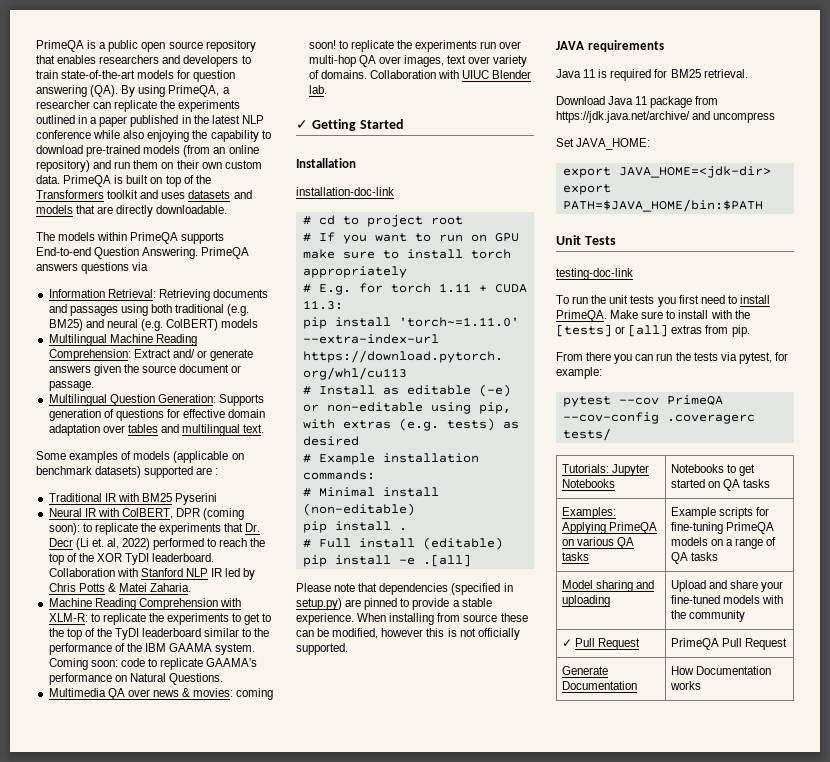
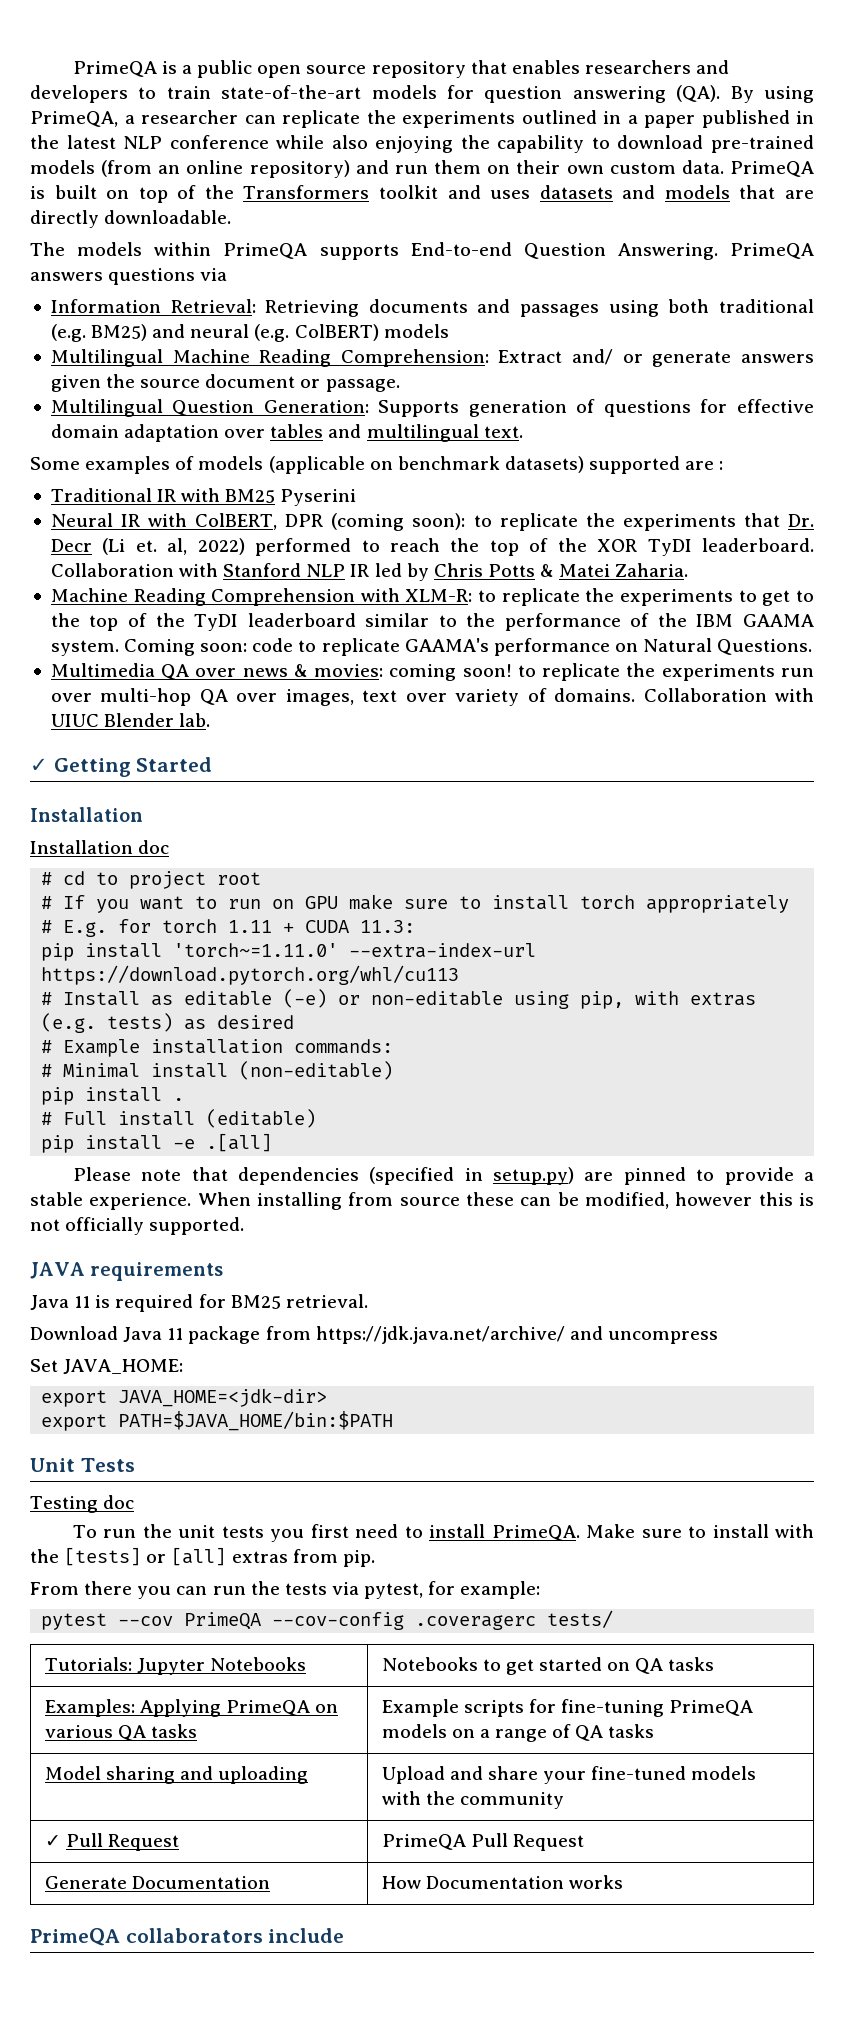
[296,187,394,196] installation-doc-link -> [30,840,170,854] Installation doc
[556,268,633,280] testing-doc-link -> [30,1495,135,1513] Testing doc
(701, 685) none -> [30,1928,345,1946] // PrimeQA collaborators include

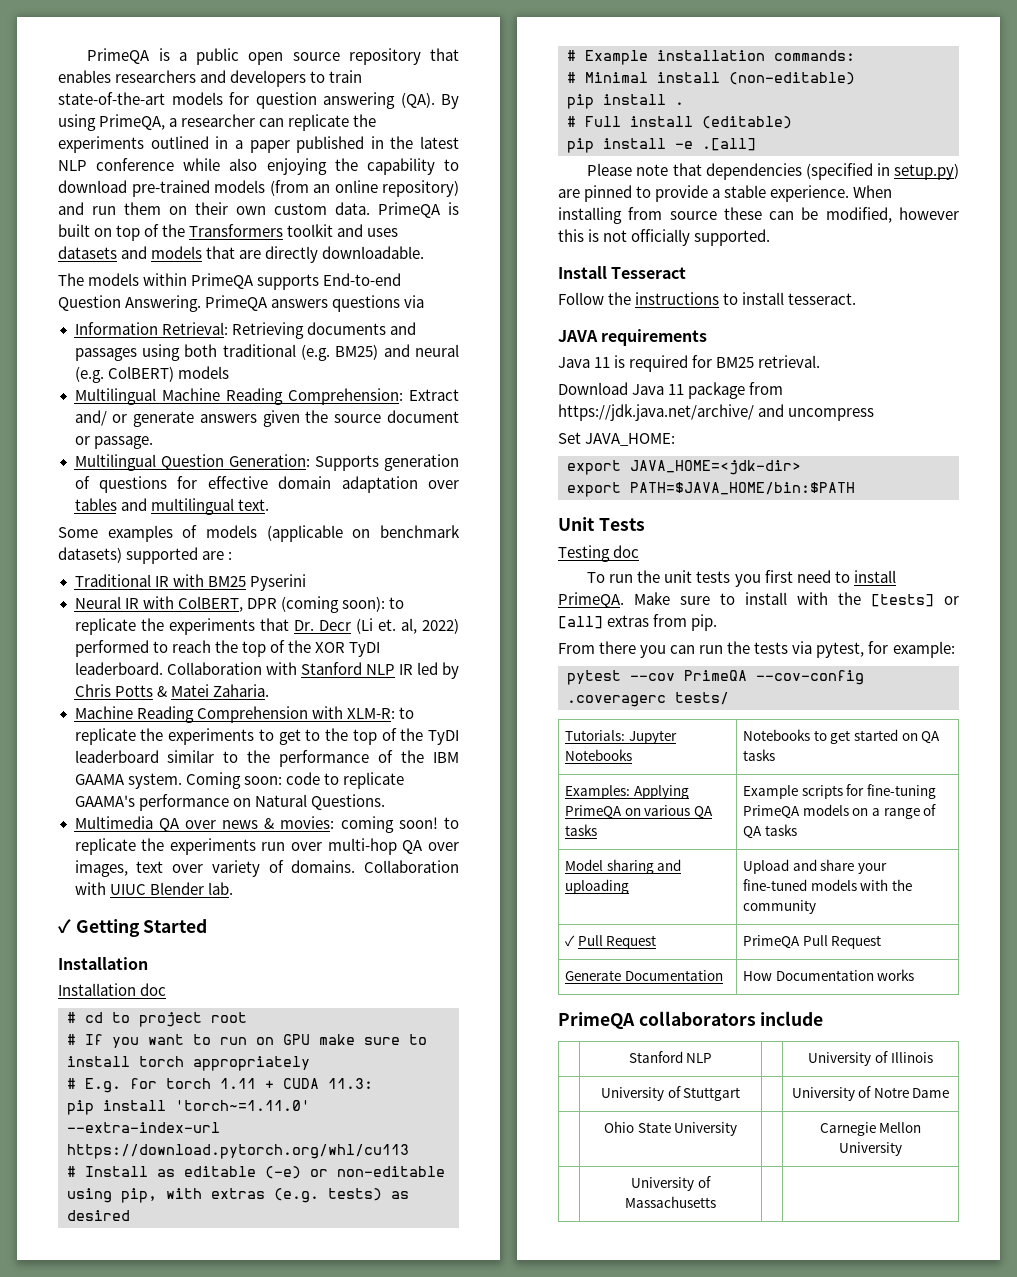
(245, 1226) none -> [558,266,687,279] [558,292,857,305] // Install Tesseract // Follow the instructions to install tesseract.
(345, 1935) none -> [628,1051,713,1063] [808,1051,933,1066] [600,1086,741,1101] [791,1086,950,1101] [603,1121,738,1136] [819,1122,922,1136] [839,1142,902,1156] [631,1176,711,1191] [625,1196,716,1208] // | Stanford NLP | | University of Illinois // | University of Stuttgart | | University of Notre Dame // | Ohio State University | | Carnegie Mellon University // | University of Massachusetts | |

